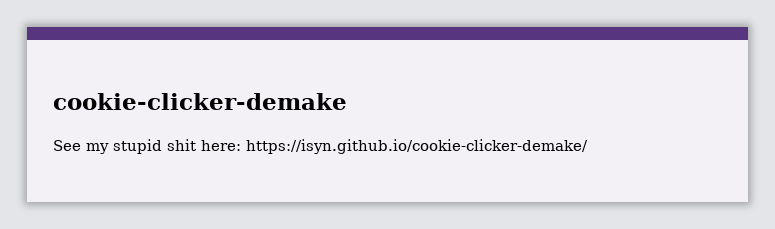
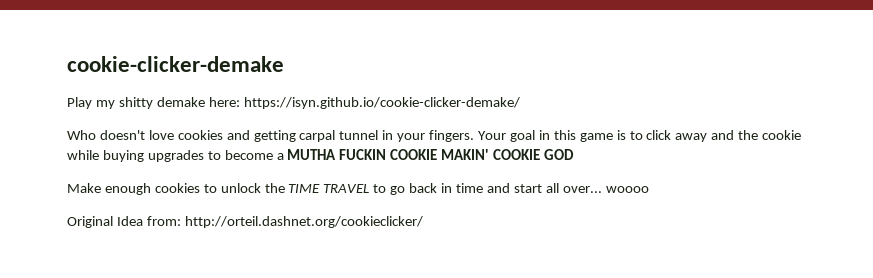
[53,139,588,154] See my stupid shit here: https://isyn.github.io/cookie-clicker-demake/ -> [67,97,520,109] [67,130,802,142] [67,149,575,162] [67,183,649,195] [67,216,423,228] Play my shitty demake here: https://isyn.github.io/cookie-clicker-demake/ // Who doesn't love cookies and getting carpal tunnel in your fingers. Your goal in this game is to click away and the cookie while buying upgrades to become a MUTHA FUCKIN COOKIE MAKIN' COOKIE GOD // Make enough cookies to unlock the TIME TRAVEL to go back in time and start all over... woooo // Original Idea from: http://orteil.dashnet.org/cookieclicker/

